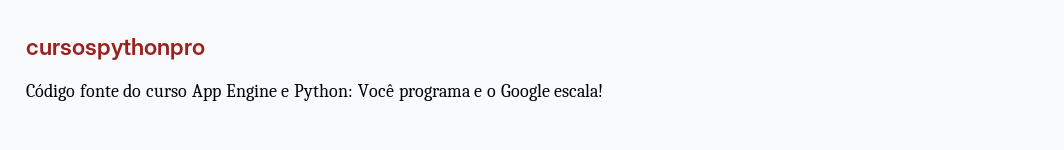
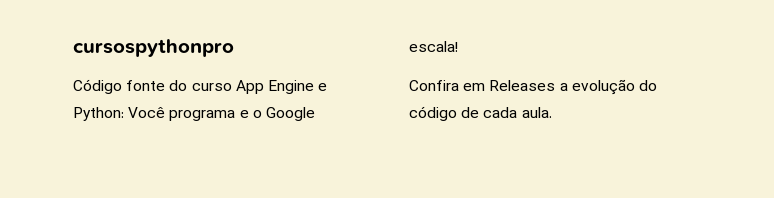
(604, 90) none -> [409,79,657,95] [409,106,552,121] // Confira em Releases a evolução do código de cada aula.

